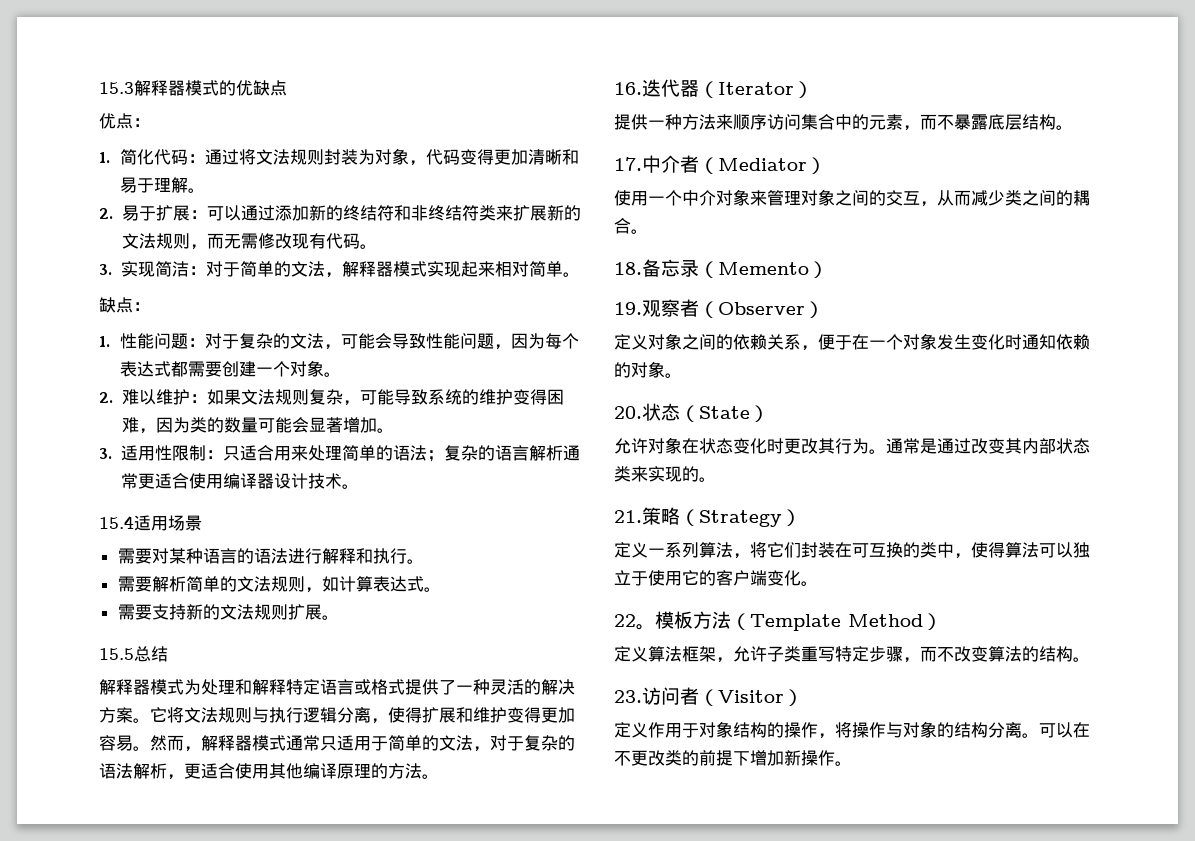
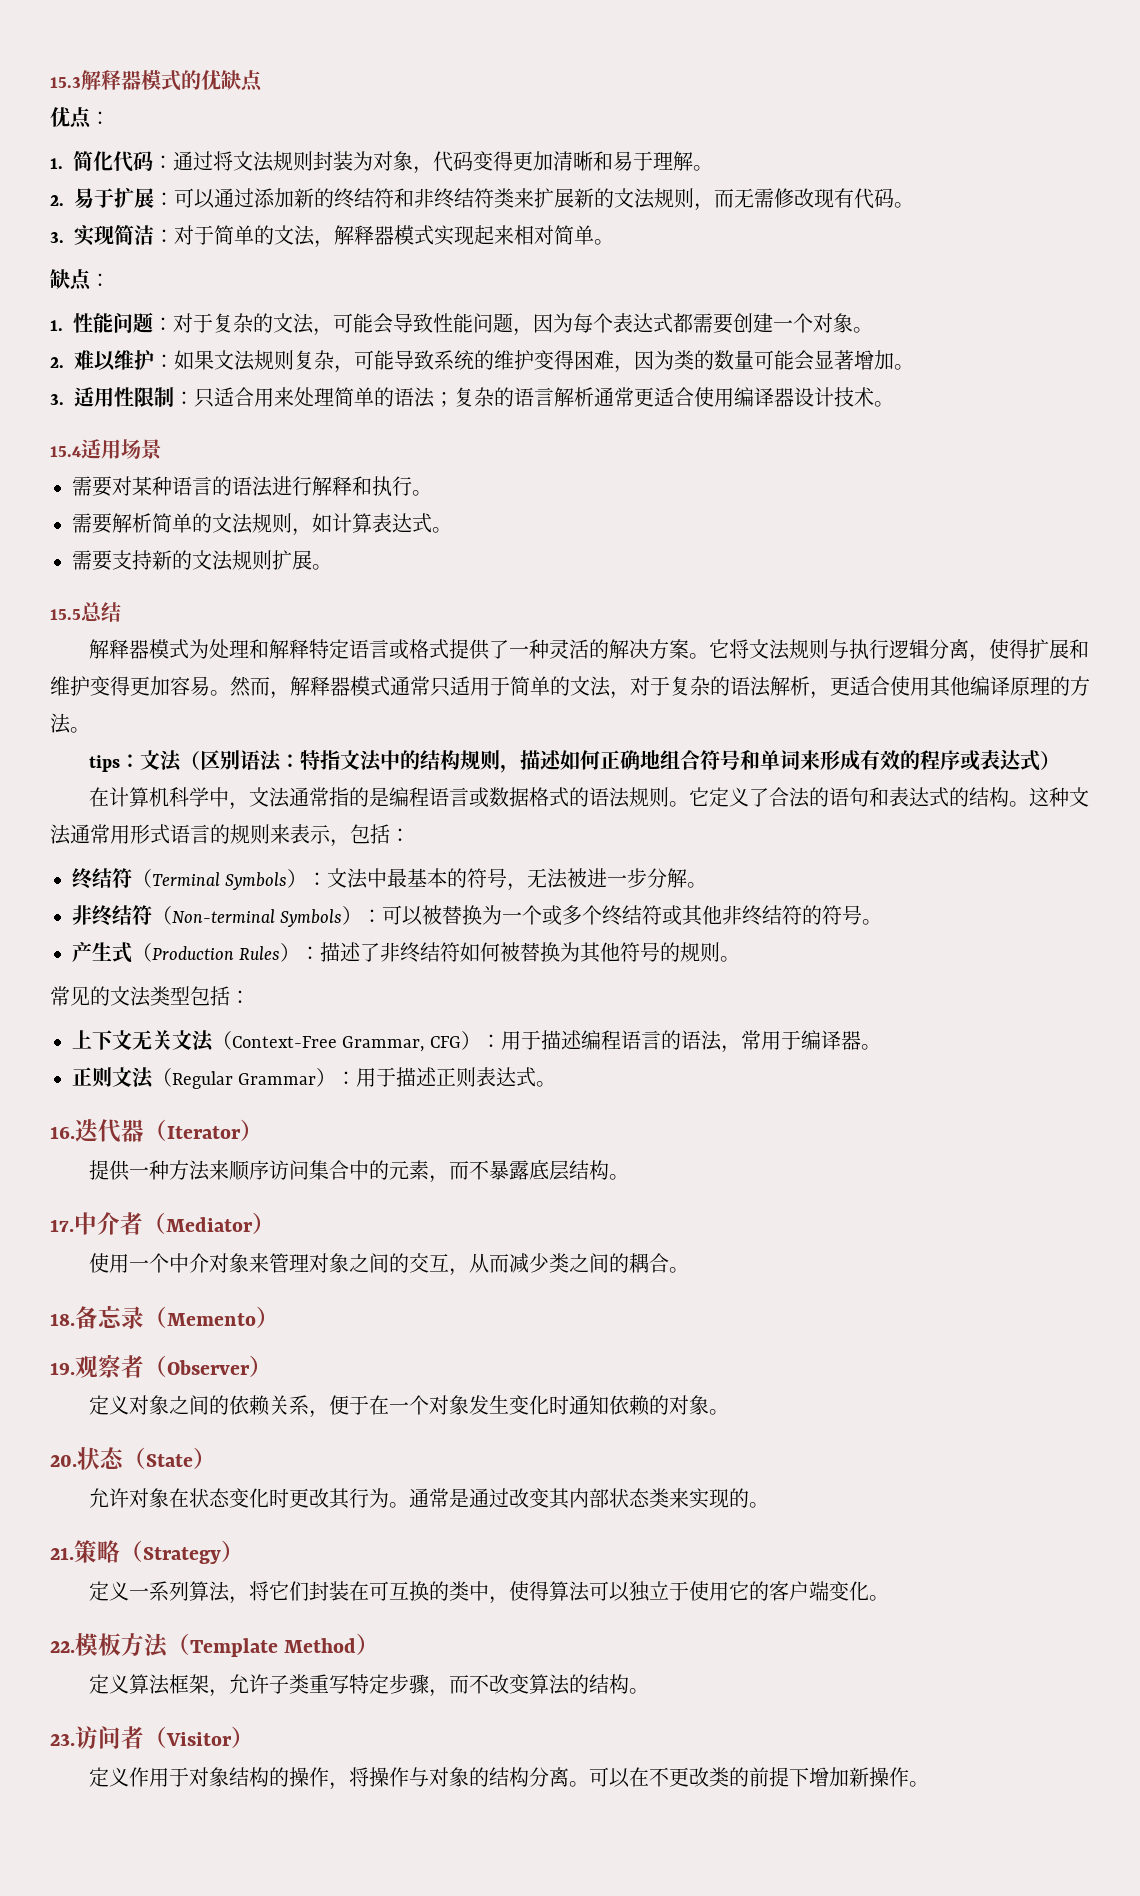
(439, 776) none -> [88,750,1060,773] [88,787,1089,810] [50,824,410,847] [72,868,708,891] [72,905,883,927] [72,942,741,963] [50,986,250,1007] [72,1030,881,1053] [72,1067,557,1089] // tips：文法（区别语法：特指文法中的结构规则，描述如何正确地组合符号和单词来形成有效的程序或表达式） // 在计算机科学中，文法通常指的是编程语言或数据格式的语法规则。它定义了合法的语句和表达式的结构。这种文法通常用形式语言的规则来表示，包括： // 终结符（Terminal Symbols）：文法中最基本的符号，无法被进一步分解。 // 非终结符（Non-terminal Symbols）：可以被替换为一个或多个终结符或其他非终结符的符号。 // 产生式（Production Rules）：描述了非终结符如何被替换为其他符号的规则。 // 常见的文法类型包括： // 上下文无关文法（Context-Free Grammar, CFG）：用于描述编程语言的语法，常用于编译器。 // 正则文法（Regular Grammar）：用于描述正则表达式。
[614,614,655,630] 22。 -> [50,1641,75,1653] 22.

